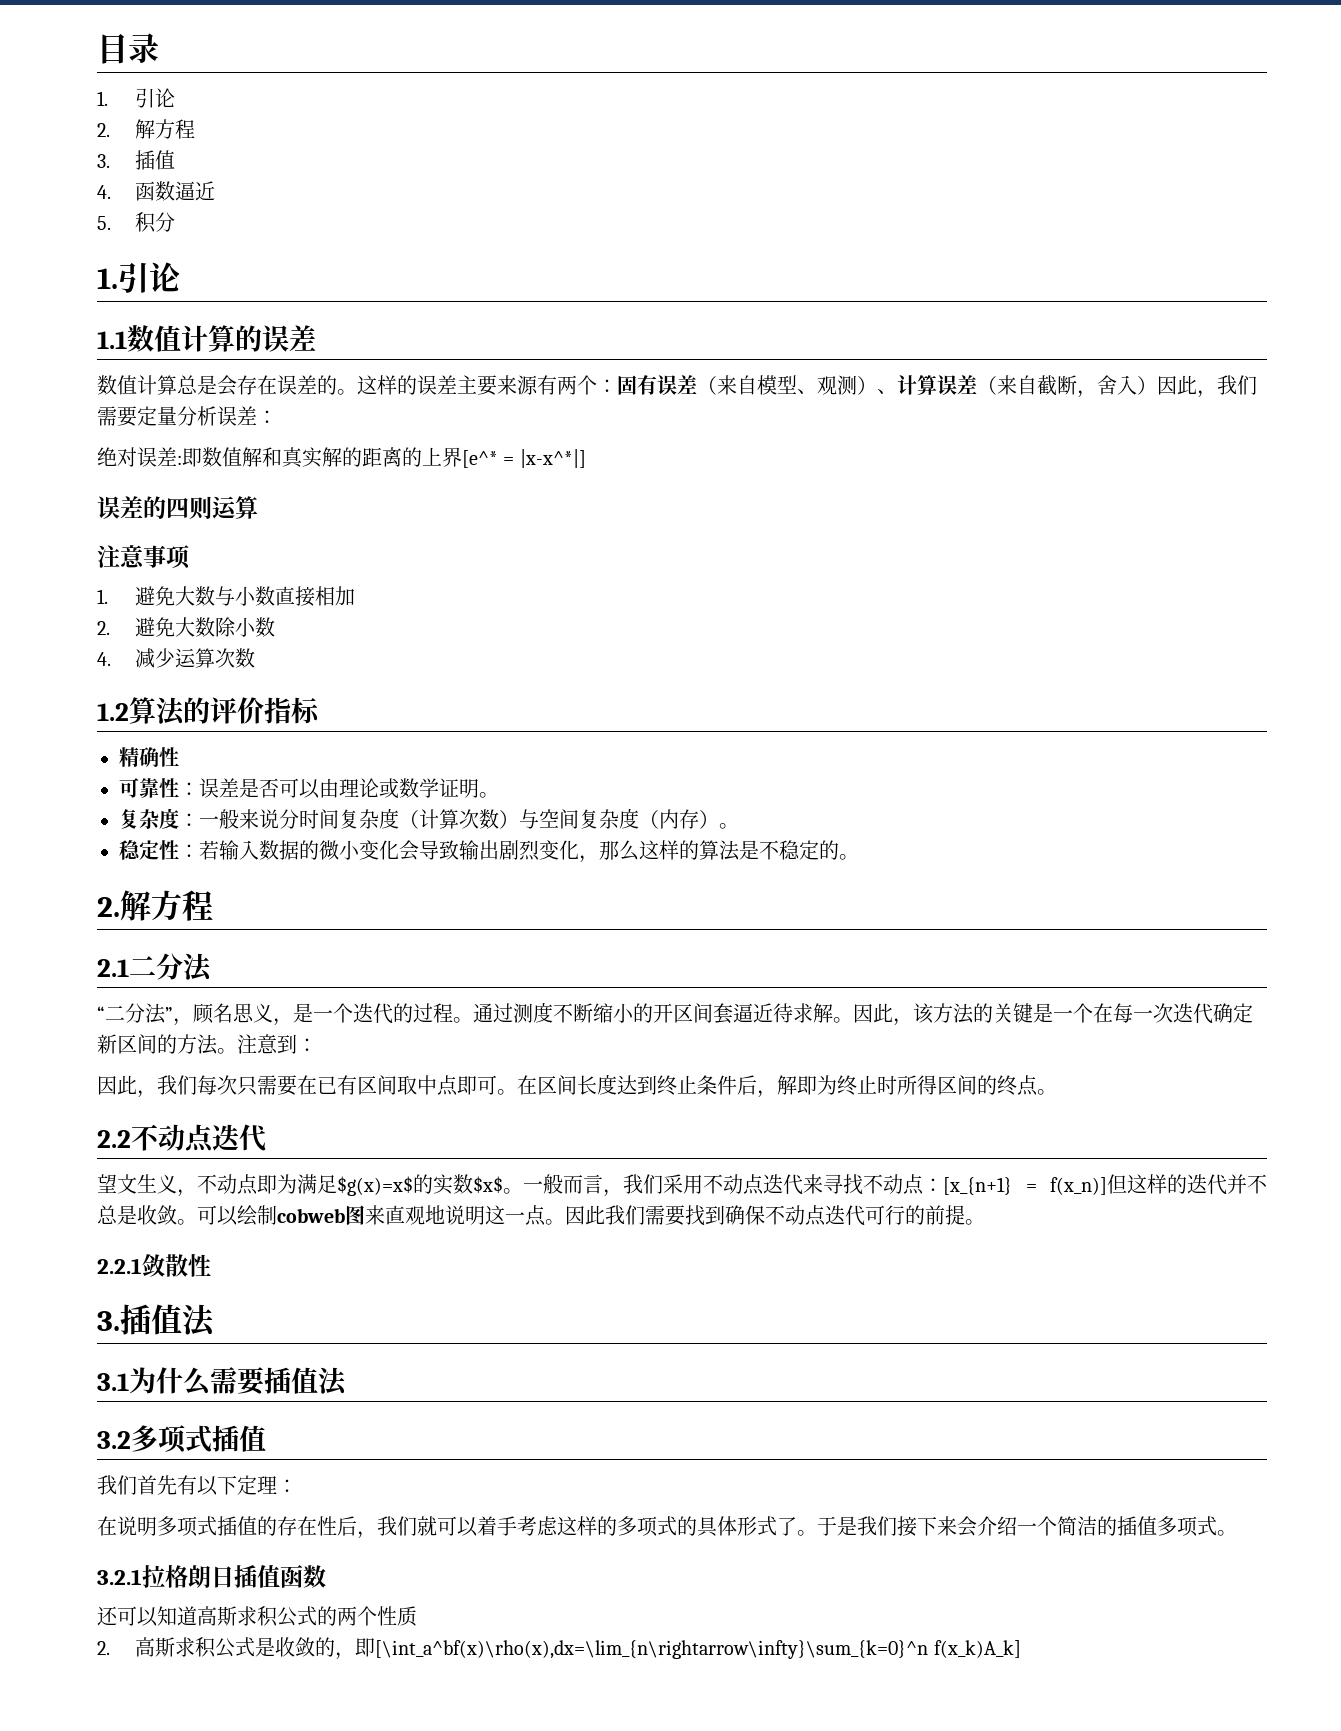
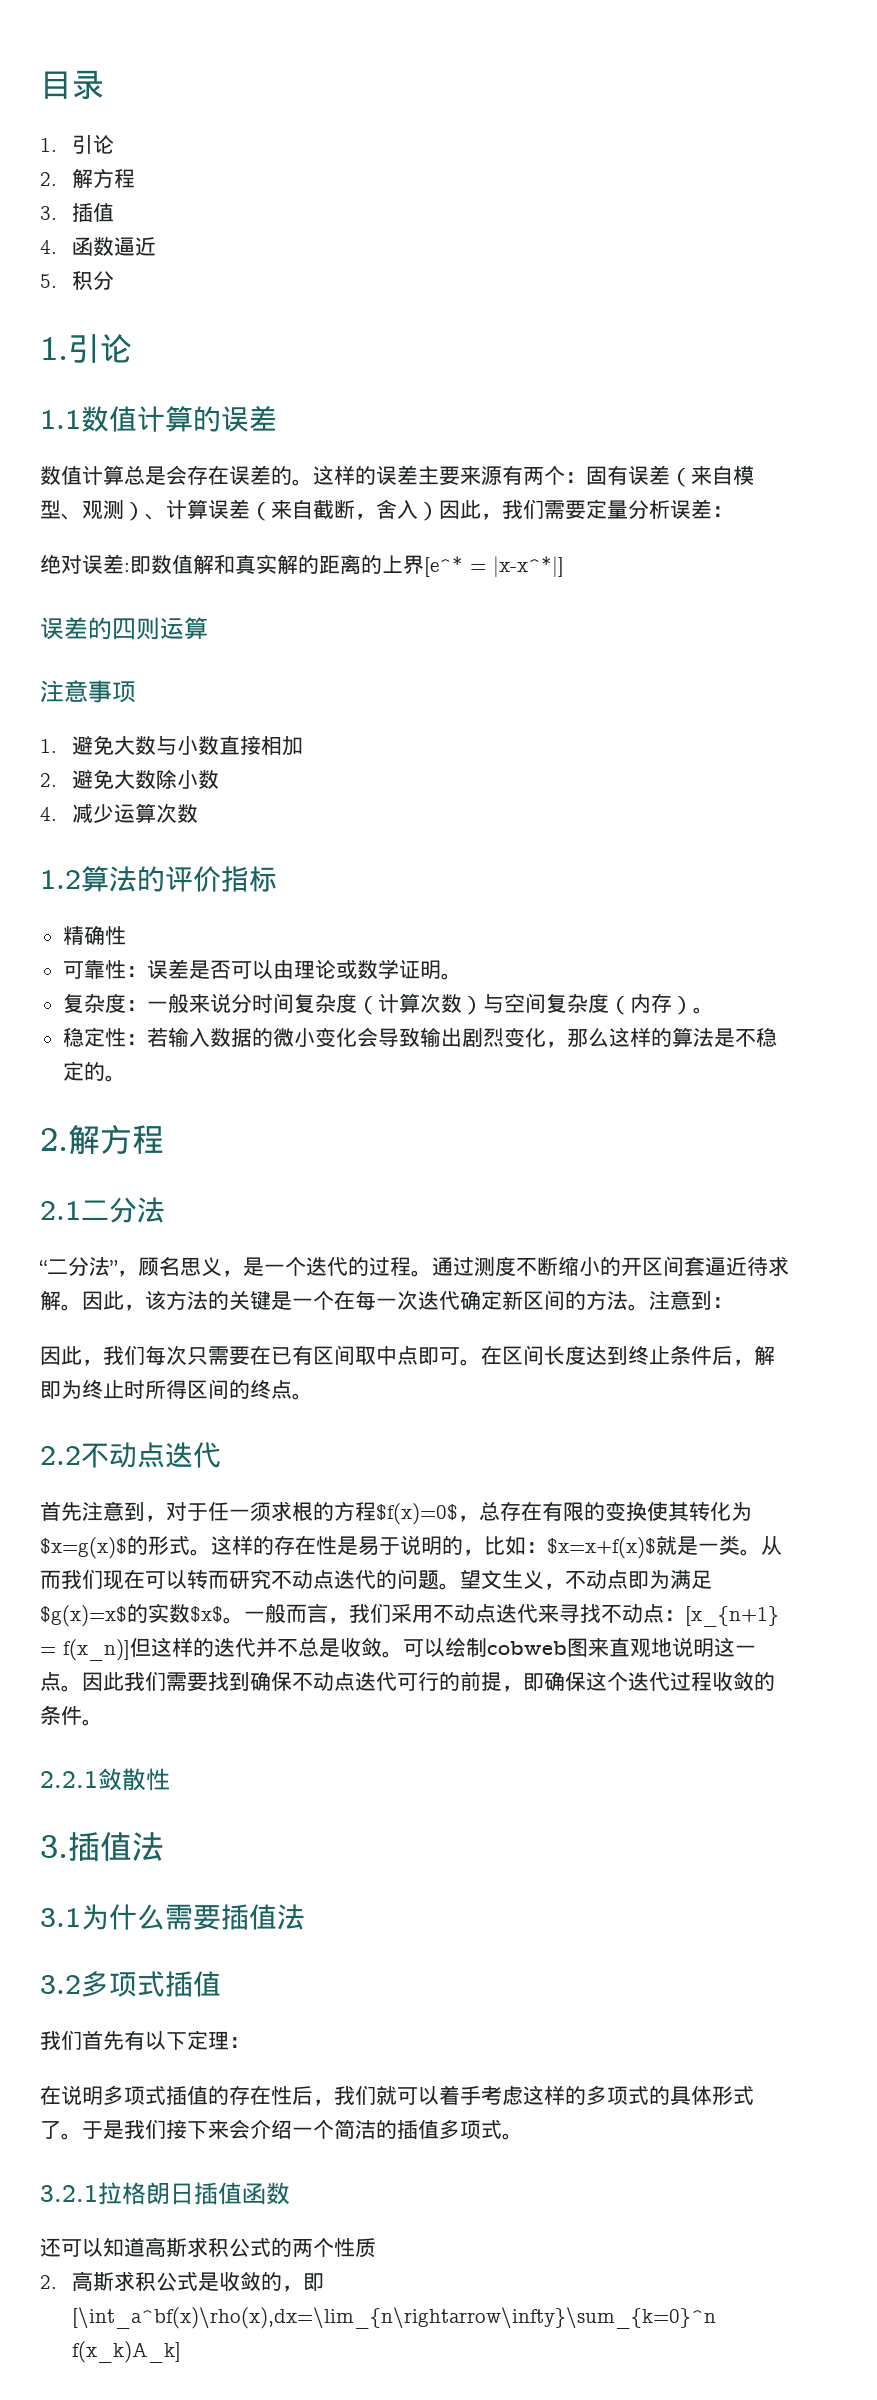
(266, 1138) none -> [40,1501,752,1525] [40,1535,782,1559] [40,1569,460,1590] 首先注意到，对于任一须求根的方程$f(x)=0$，总存在有限的变换使其转化为$x=g(x)$的形式。这样的存在性是易于说明的，比如：$x=x+f(x)$就是一类。从而我们现在可以转而研究不动点迭代的问题。
(965, 1215) none -> [502,1671,775,1692] [40,1705,82,1725] ，即确保这个迭代过程收敛的条件

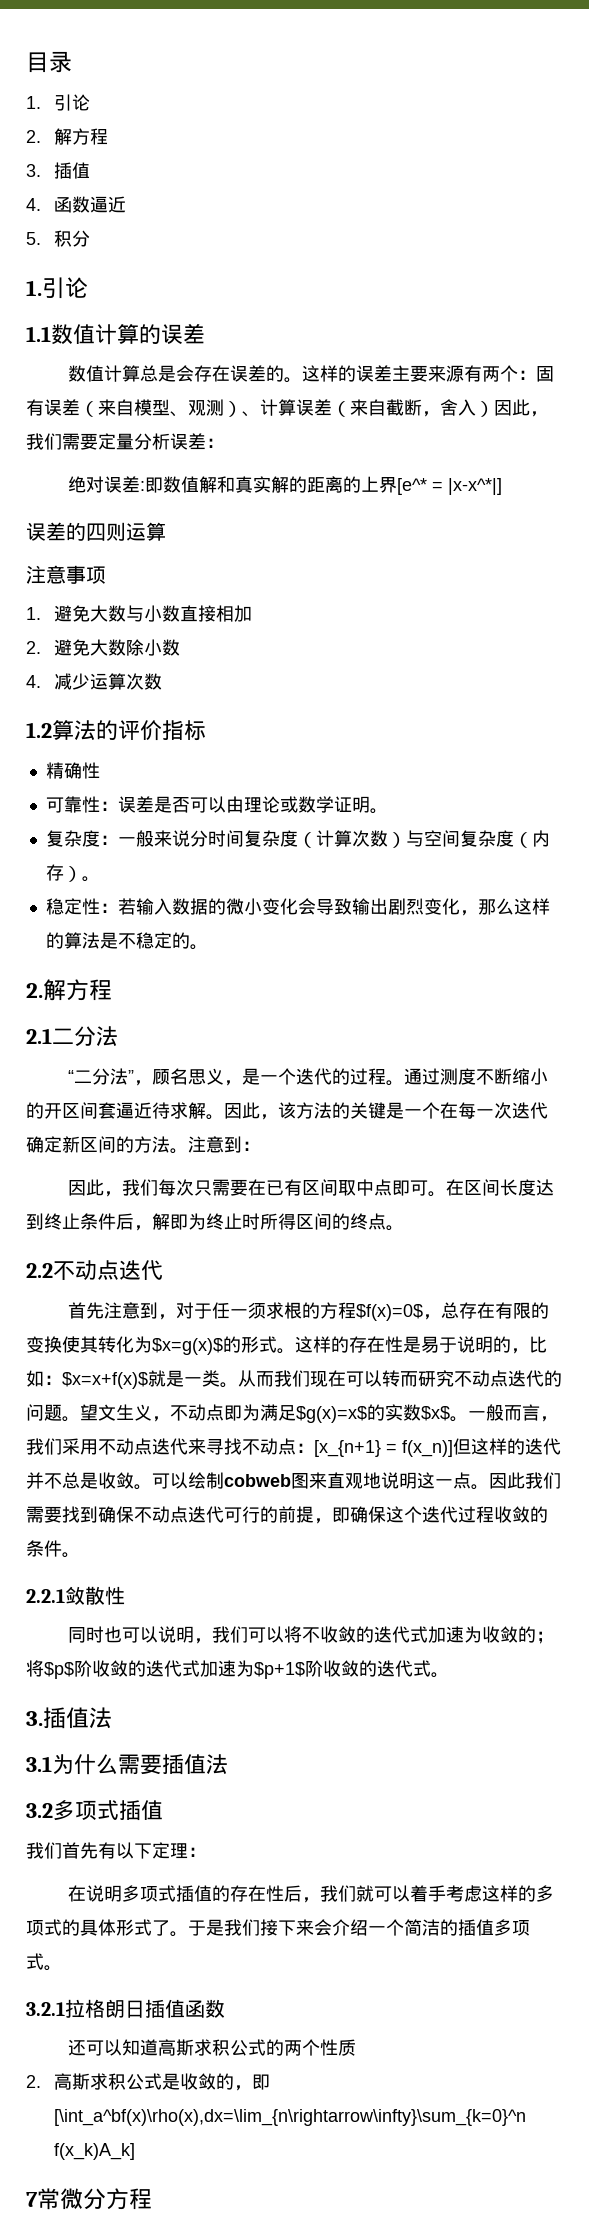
(170, 1779) none -> [68,1626,555,1644] [26,1660,449,1679] // 同时也可以说明，我们可以将不收敛的迭代式加速为收敛的；将$p$阶收敛的迭代式加速为$p+1$阶收敛的迭代式。
(181, 2352) none -> [26,2188,152,2210] // 7常微分方程

